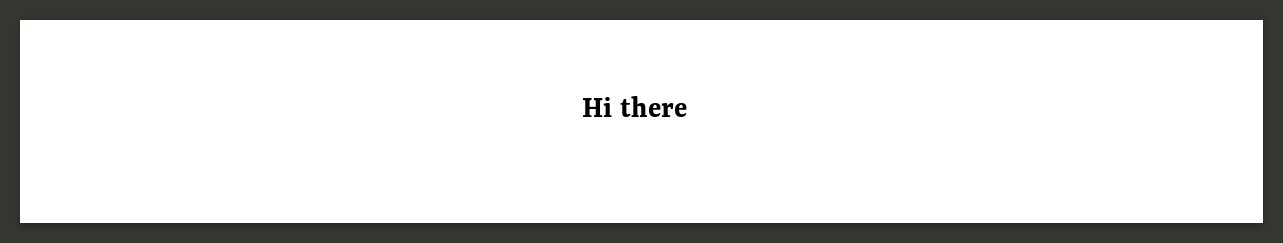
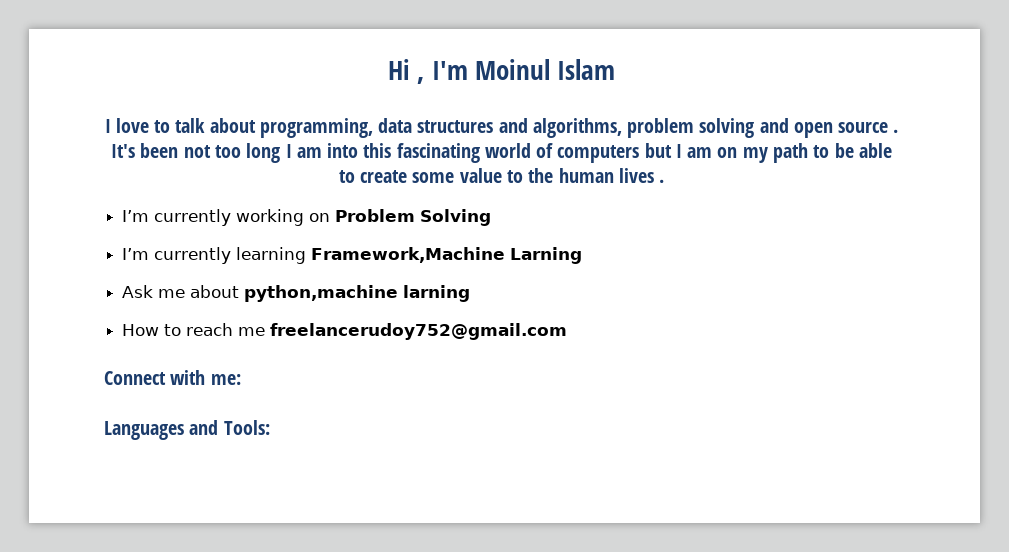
[620,96,688,117] there -> [417,59,615,84] [104,118,899,138] [111,143,892,163] [338,168,665,183] [122,209,492,226] [122,247,583,264] [122,285,471,302] [122,323,568,340] [104,370,241,385] [104,420,270,440] , I'm Moinul Islam // I love to talk about programming, data structures and algorithms, problem solving and open source . It's been not too long I am into this fascinating world of computers but I am on my path to be able to create some value to the human lives . // I’m currently working on Problem Solving // I’m currently learning Framework,Machine Larning // Ask me about python,machine larning // How to reach me freelancerudoy752@gmail.com // Connect with me: // Languages and Tools:

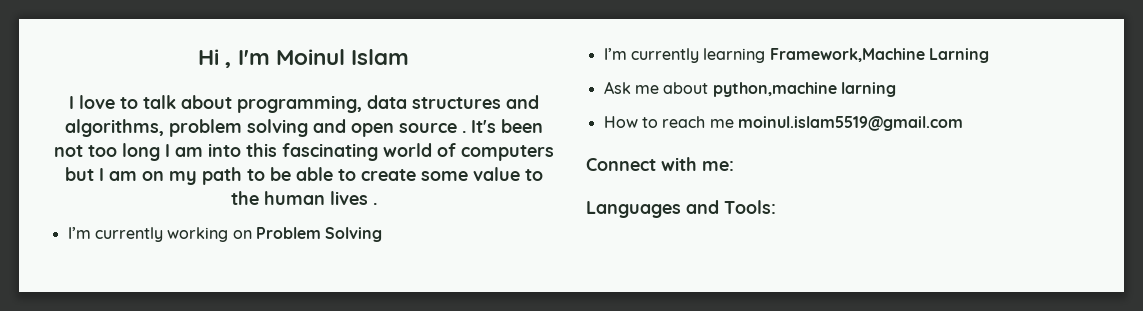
[270,323,568,340] freelancerudoy752@gmail.com -> [737,116,963,131] moinul.islam5519@gmail.com

